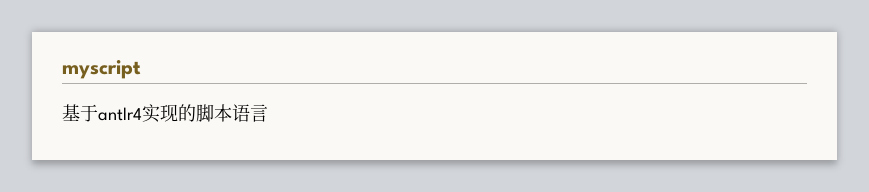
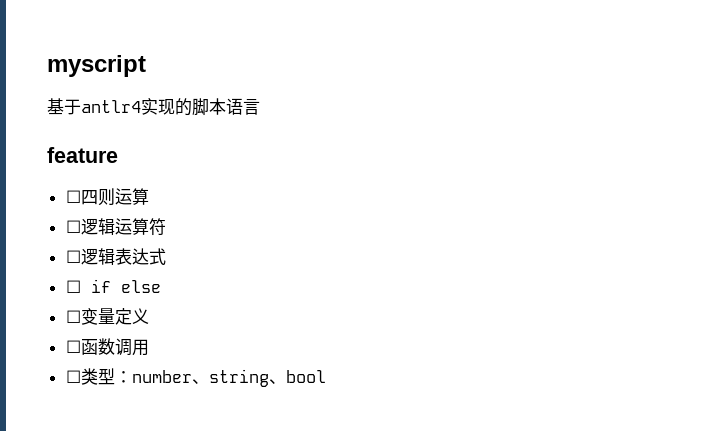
(268, 113) none -> [47,147,118,163] [65,188,149,206] [65,218,166,236] [65,248,166,265] [65,279,161,293] [65,308,149,325] [65,338,149,356] [65,368,326,387] // feature // ☐四则运算 // ☐逻辑运算符 // ☐逻辑表达式 // ☐ if else // ☐变量定义 // ☐函数调用 // ☐类型：number、string、bool

